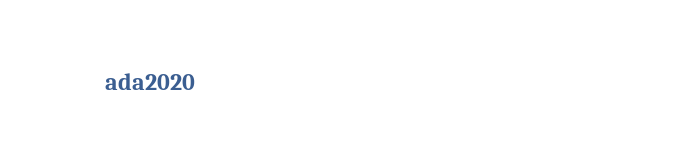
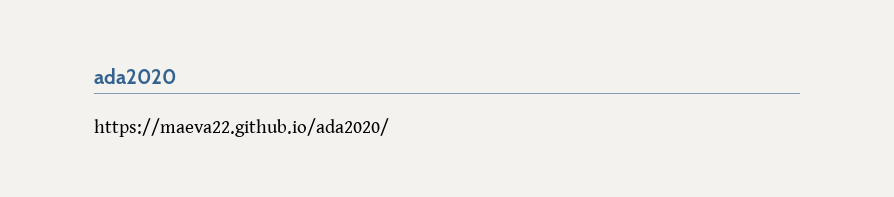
(195, 81) none -> [94,118,389,137] // https://maeva22.github.io/ada2020/

